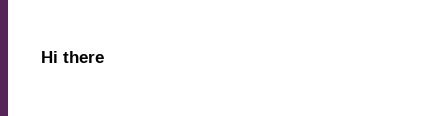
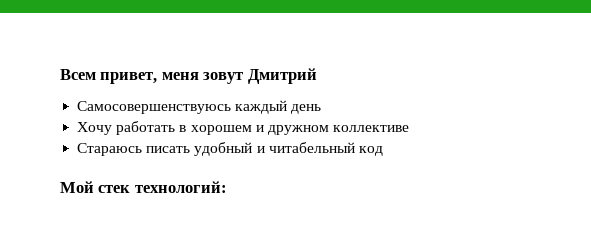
[41,51,104,63] Hi there -> [60,68,317,84] [77,100,322,114] [77,121,410,135] [77,142,383,156] [60,181,227,193] Всем привет, меня зовут Дмитрий // Самосовершенствуюсь каждый день // Хочу работать в хорошем и дружном коллективе // Стараюсь писать удобный и читабельный код // Мой стек технологий:

